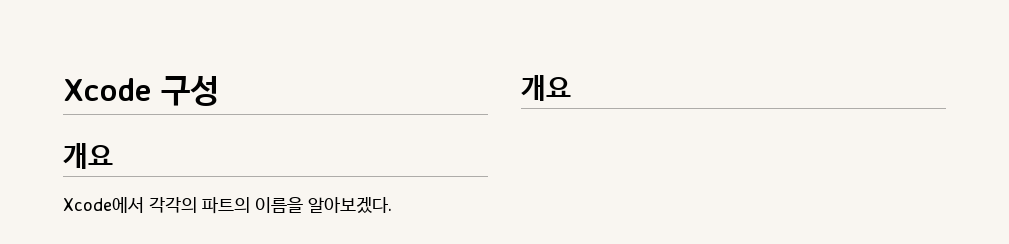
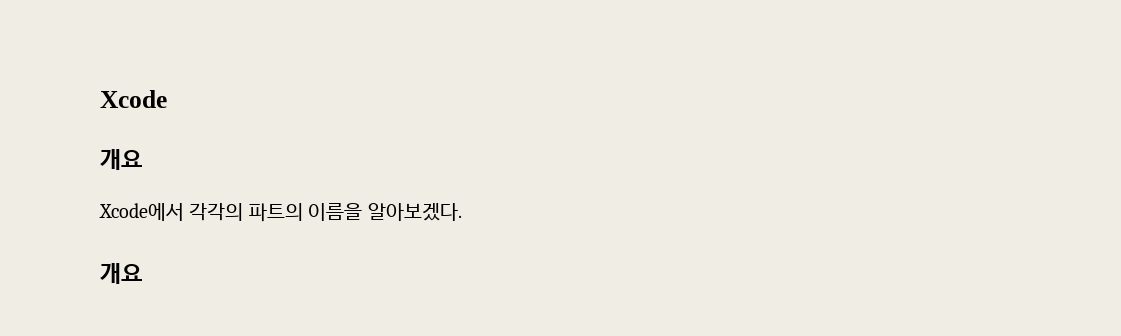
[160,76,219,106] 구성 -> (167, 99) none

